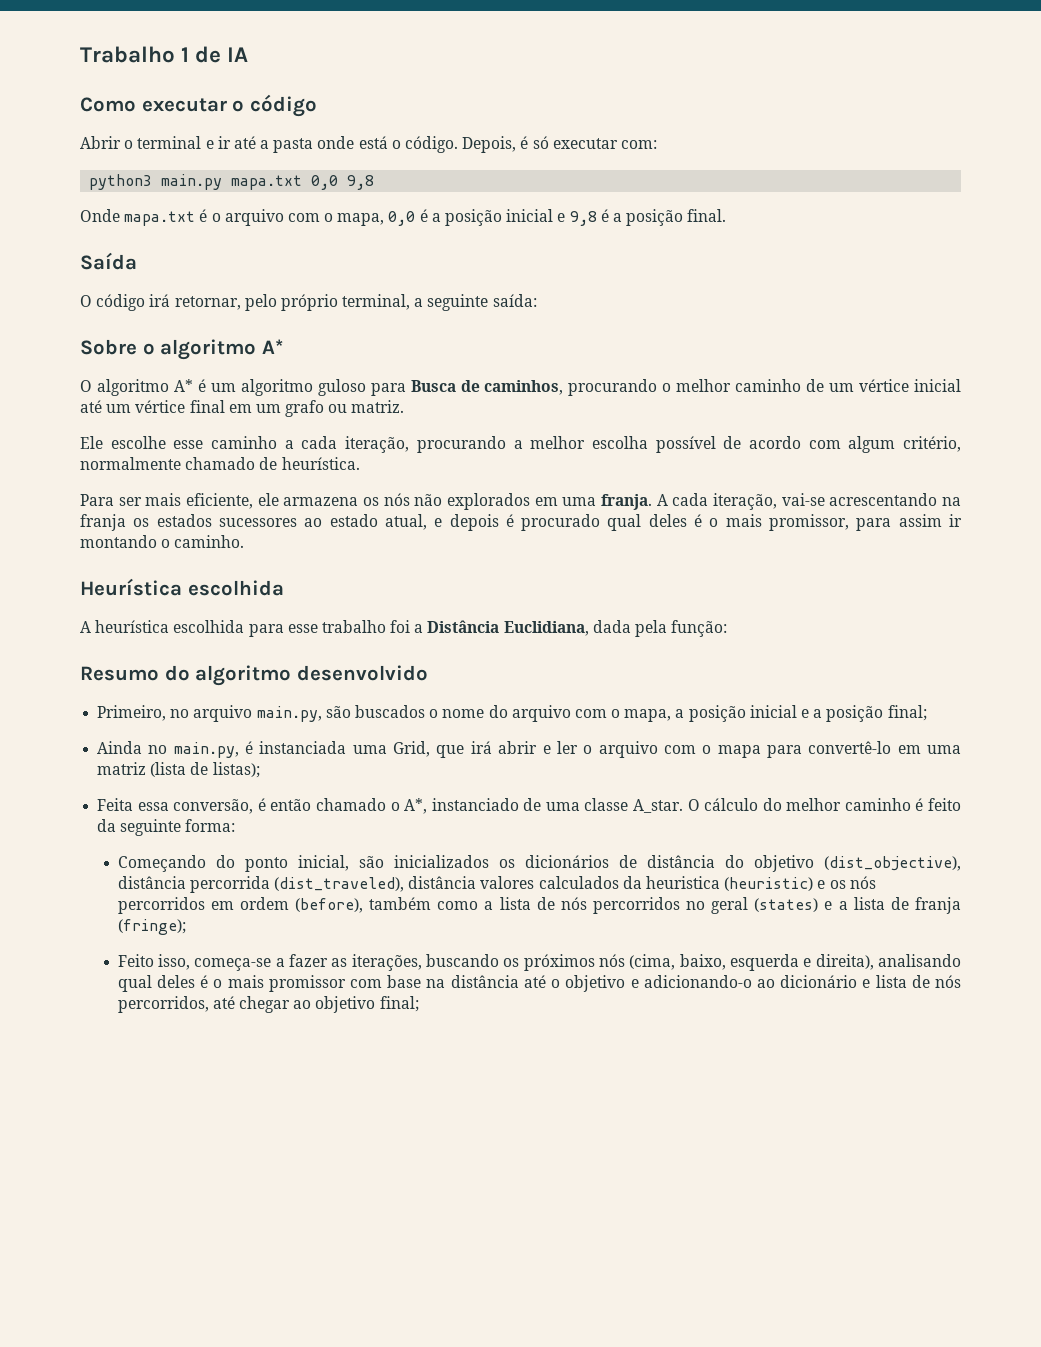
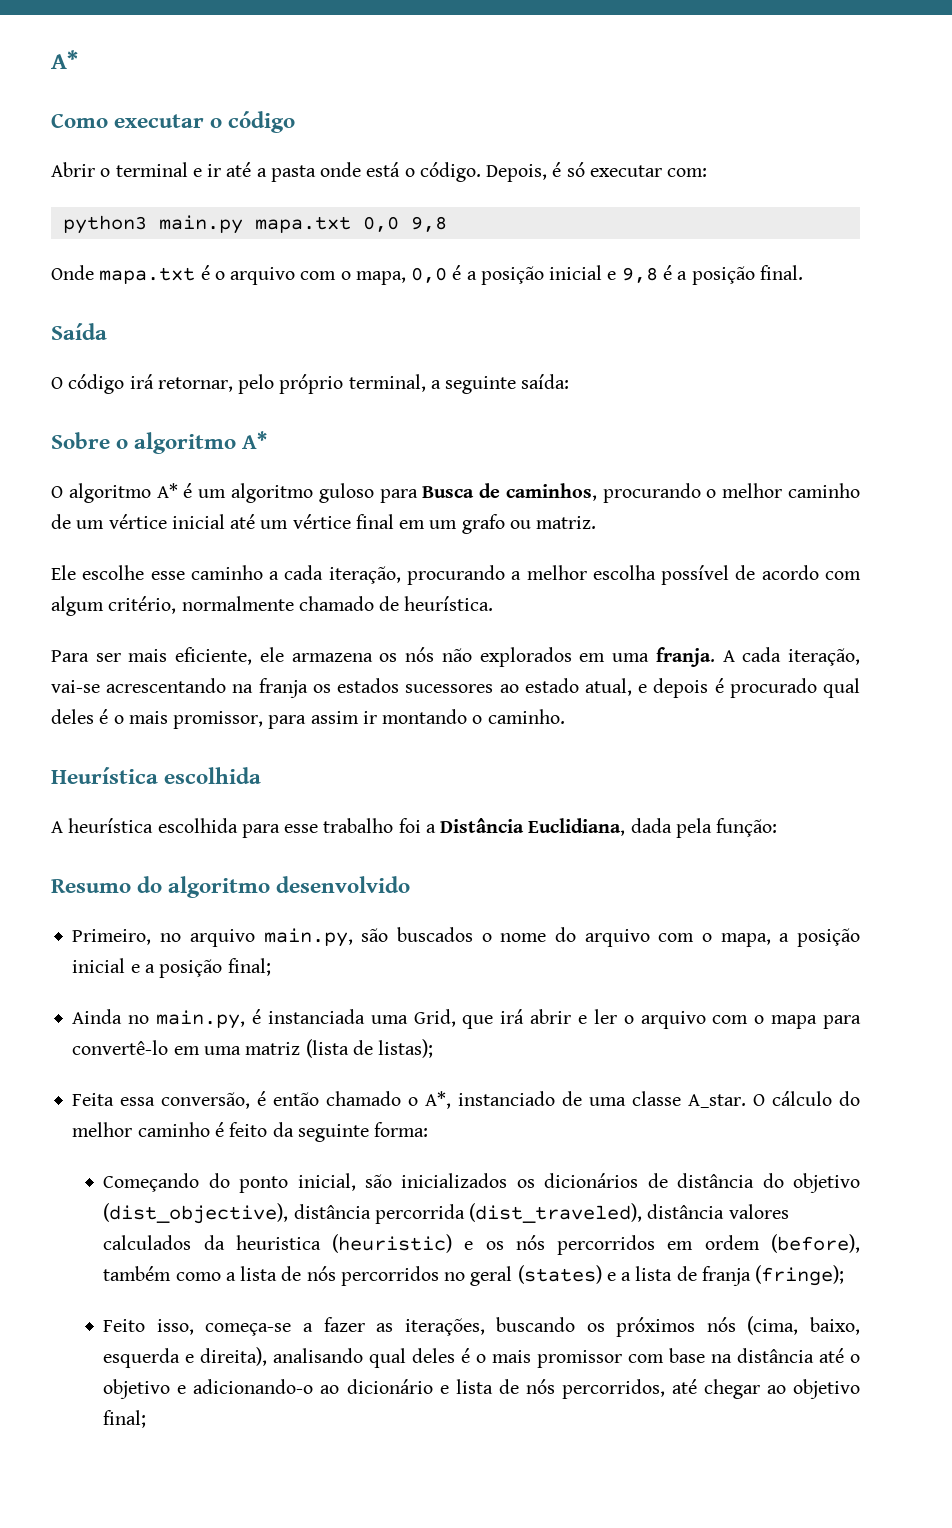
[80,46,249,63] Trabalho 1 de IA -> [51,50,78,69] A*

